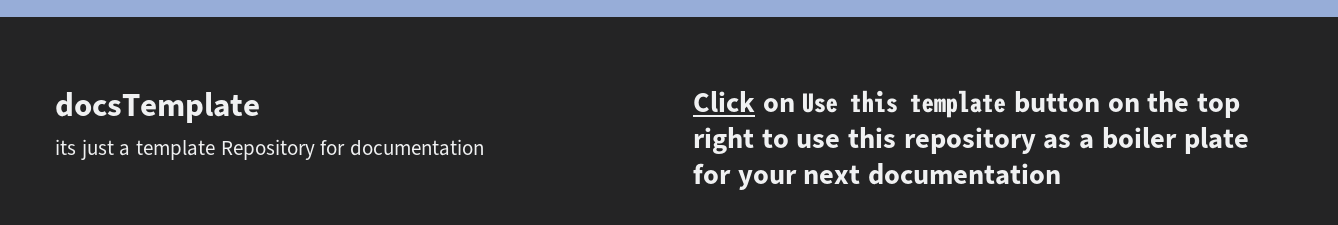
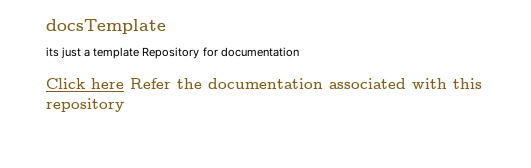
[762,90,1241,118] [693,127,1249,154] [693,163,1062,190] on Use this template button on the top right to use this repository as a boiler plate for your next documentation -> [91,78,482,89] [46,98,124,112] here Refer the documentation associated with this repository

